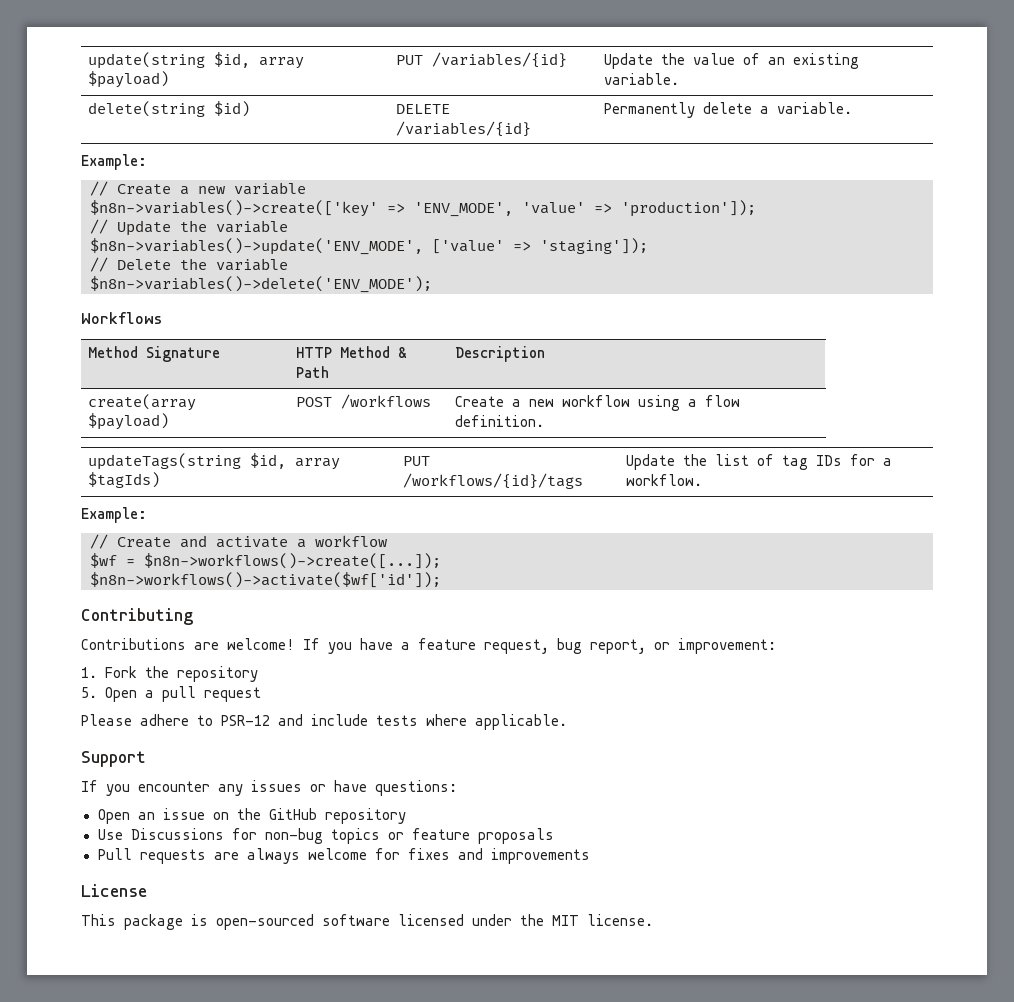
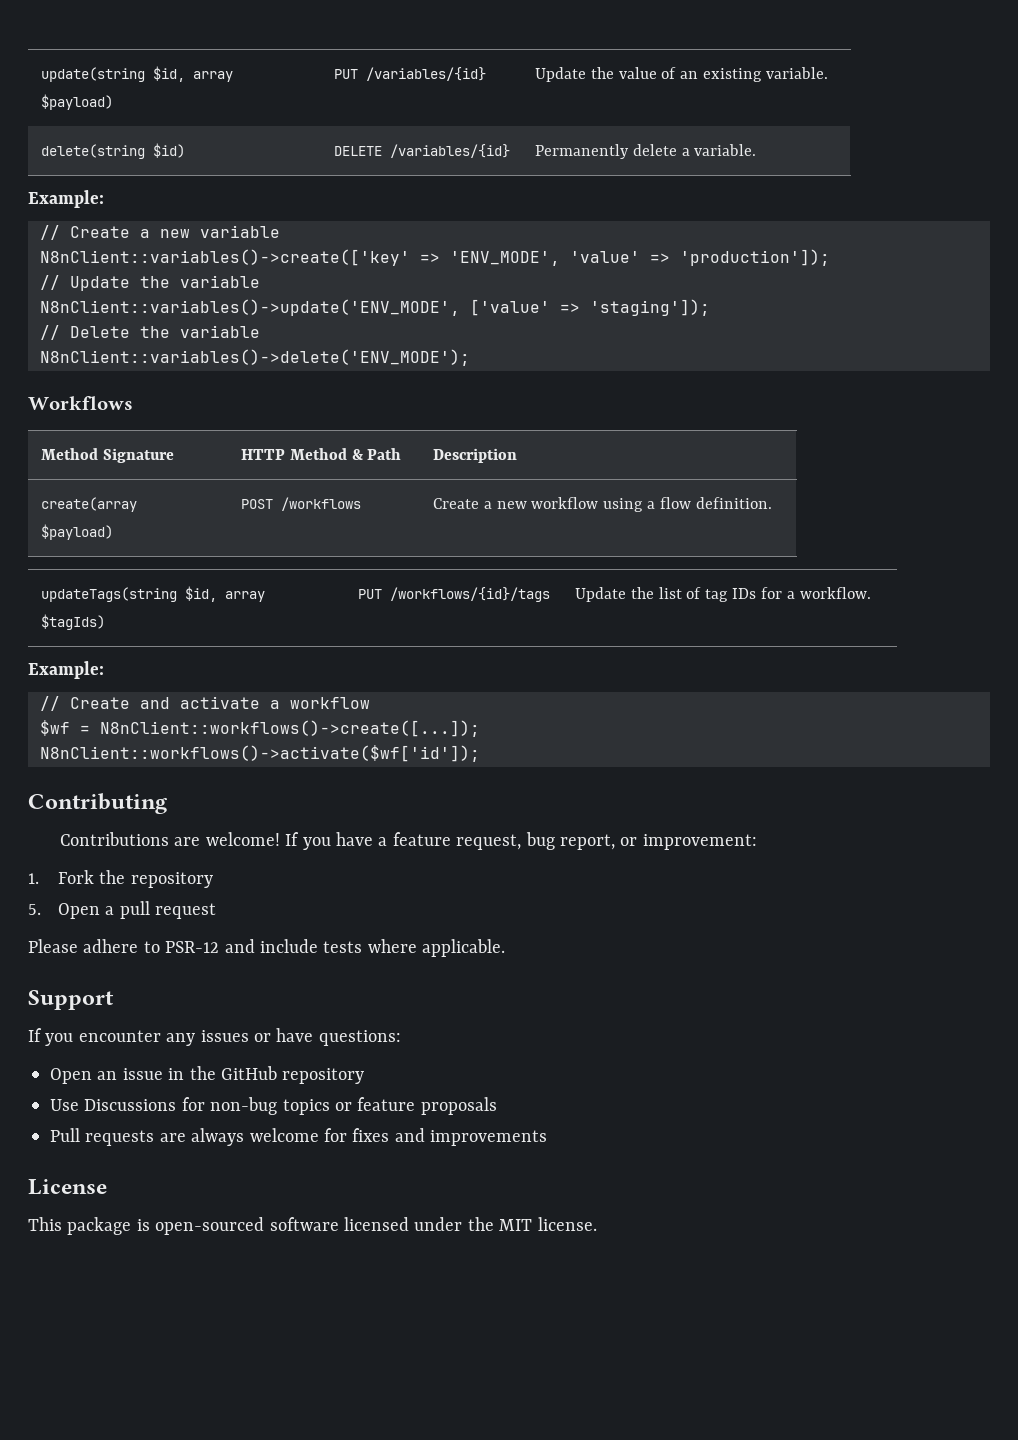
[90,200,378,217] $n8n->variables()->create(['key' -> [40,249,410,266] N8nClient::variables()->create(['key'
[90,238,423,255] $n8n->variables()->update('ENV_MODE', -> [40,299,460,316] N8nClient::variables()->update('ENV_MODE',
[90,276,432,293] $n8n->variables()->delete('ENV_MODE'); -> [40,349,470,366] N8nClient::variables()->delete('ENV_MODE');
[144,553,441,569] [90,572,441,588] $n8n->workflows()->create([...]); // $n8n->workflows()->activate($wf['id']); -> [100,720,480,737] [40,745,480,762] N8nClient::workflows()->create([...]); // N8nClient::workflows()->activate($wf['id']);
[212,812,229,820] on -> [168,1068,185,1080] in

